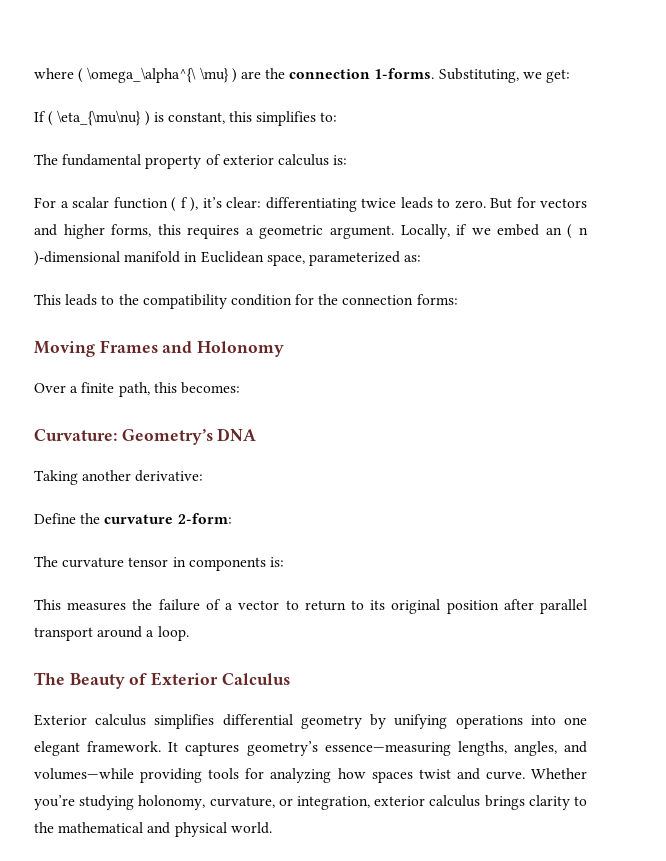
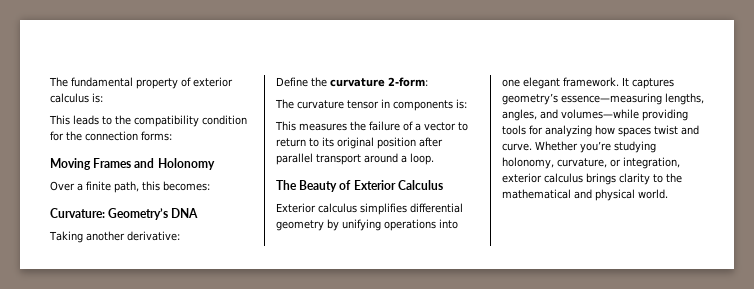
[34,67,571,83] [34,110,338,126] where ( \omega_\alpha^{\ \mu} ) are the connection 1-forms. Substituting, we get: // If ( \eta_{\mu\nu} ) is constant, this simplifies to: // -> (49, 82) none
[34,197,587,212] [34,224,588,239] [34,251,422,266] // For a scalar function ( f ), it’s clear: differentiating twice leads to zero. But for vectors and higher forms, this requires a geometric argument. Locally, if we embed an ( n )-dimensional manifold in Euclidean space, parameterized as: -> (103, 98) none

